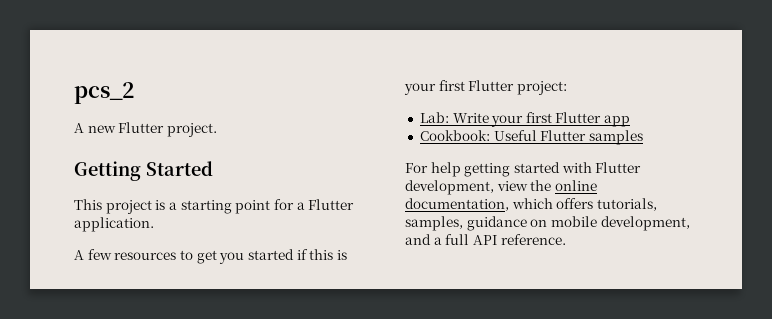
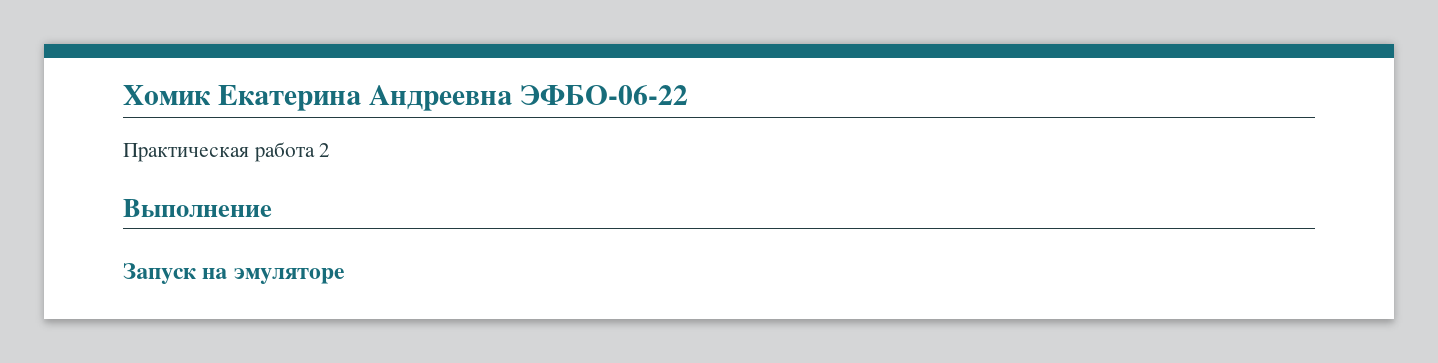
[74,82,134,104] [74,122,217,137] [74,161,213,181] [74,199,355,214] [74,217,154,232] [74,249,347,264] [404,80,567,95] [419,112,631,127] [419,130,643,145] [405,162,642,177] [405,180,597,195] [405,198,657,211] [405,216,690,231] [405,234,566,245] pcs_2 // A new Flutter project. // Getting Started // This project is a starting point for a Flutter application. // A few resources to get you started if this is your first Flutter project: // Lab: Write your first Flutter app // Cookbook: Useful Flutter samples // For help getting started with Flutter development, view the online documentation, which offers tutorials, samples, guidance on mobile development, and a full API reference. -> [123,85,688,111] [123,142,331,162] [123,199,272,217] [123,263,345,284] Хомик Екатерина Андреевна ЭФБО-06-22 // Практическая работа 2 // Выполнение // Запуск на эмуляторе

